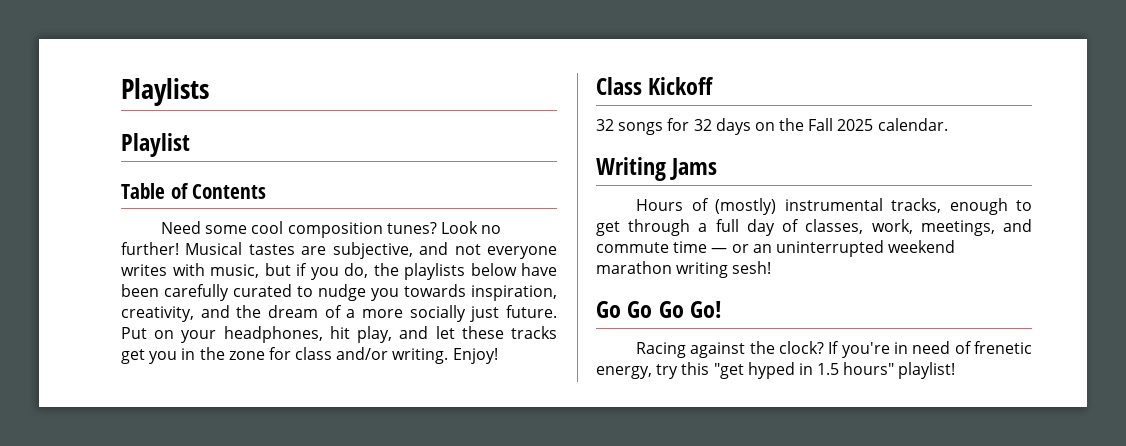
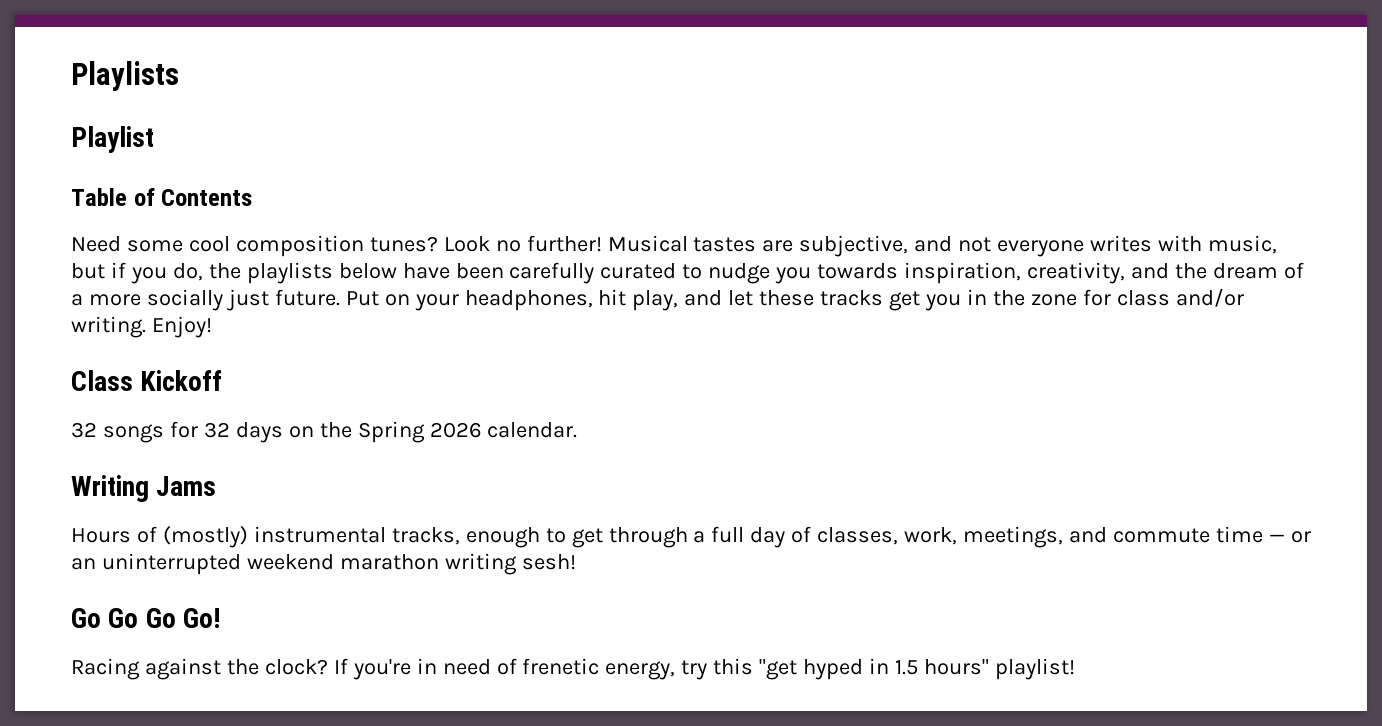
[808,118,874,131] Fall 2025 -> [357,421,482,443] Spring 2026

